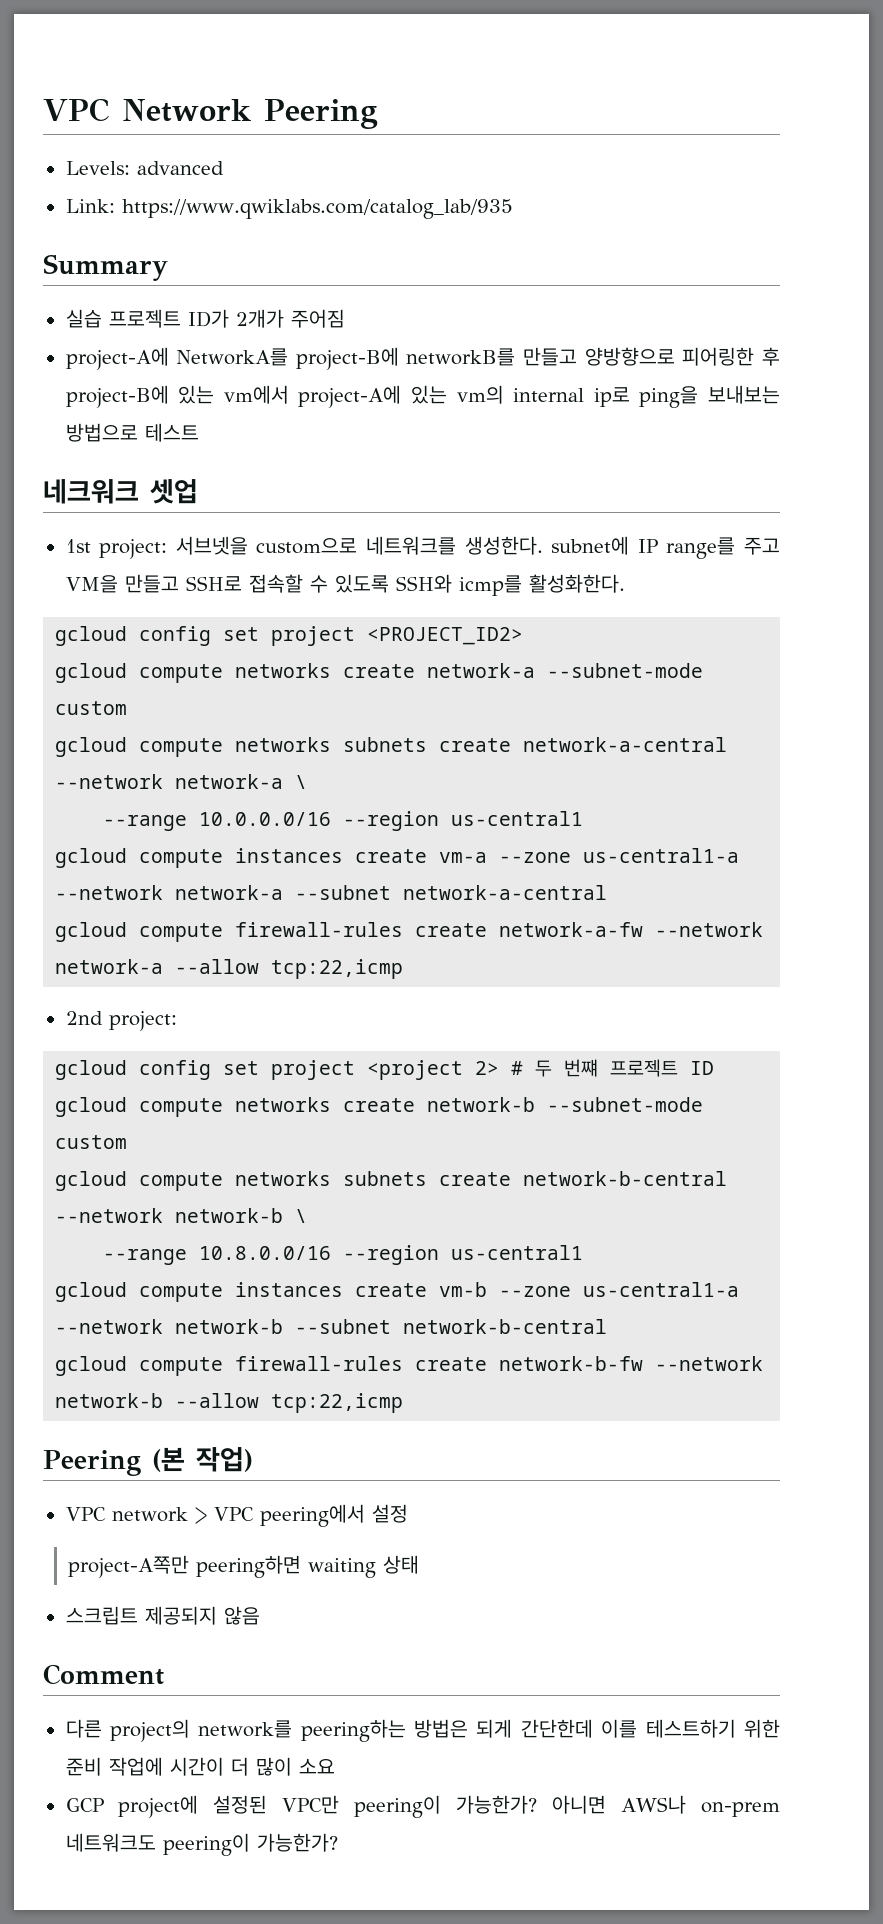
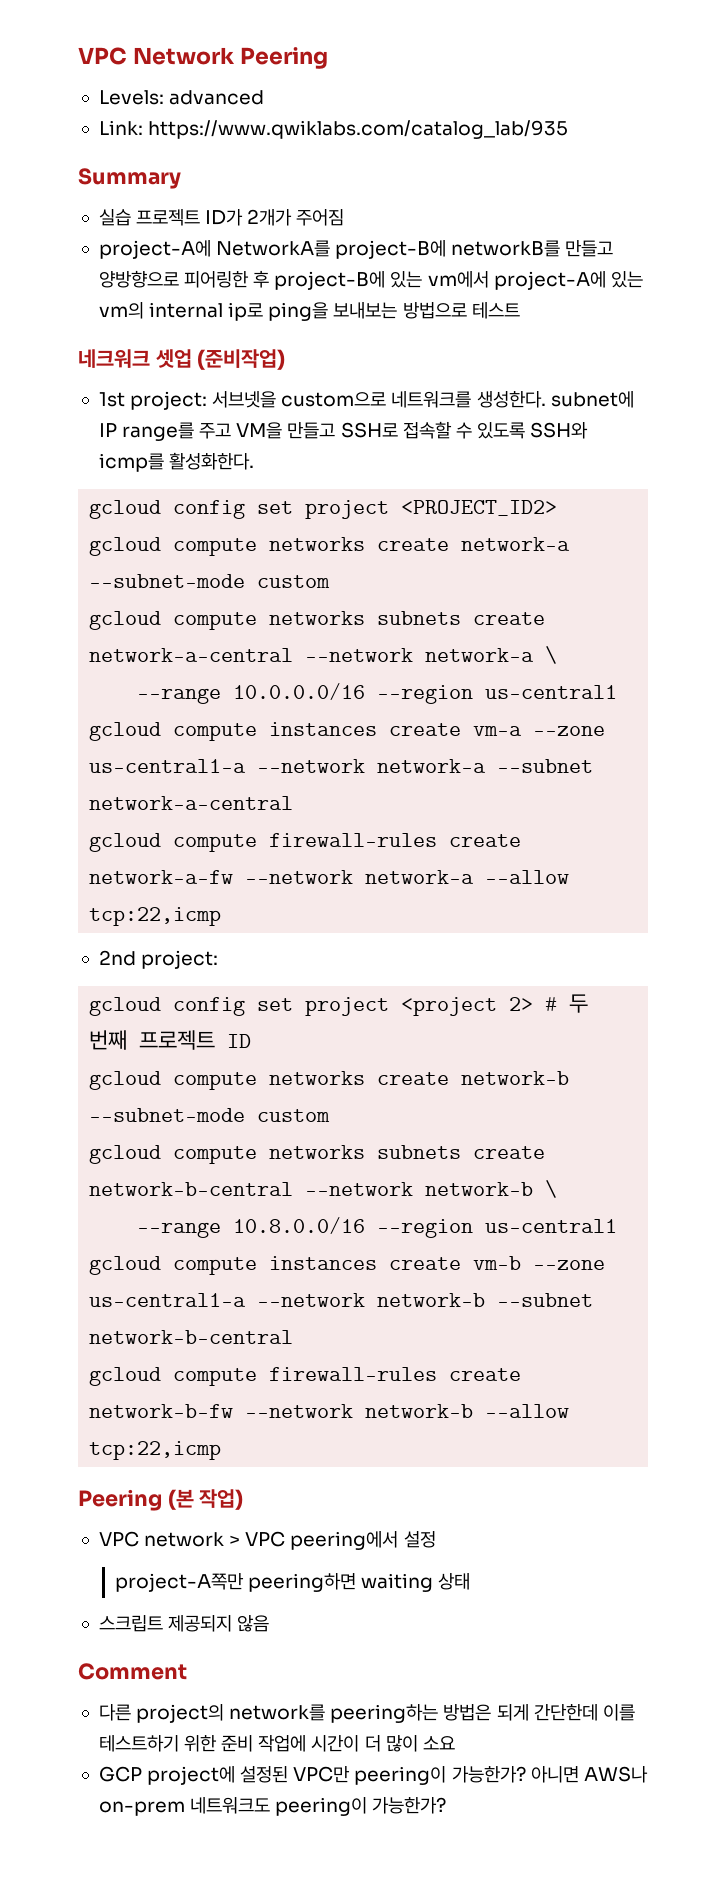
(198, 491) none -> [197,349,286,370] (준비작업)
[564,1059,599,1077] 번쨰 -> [89,1030,128,1050] 번째

